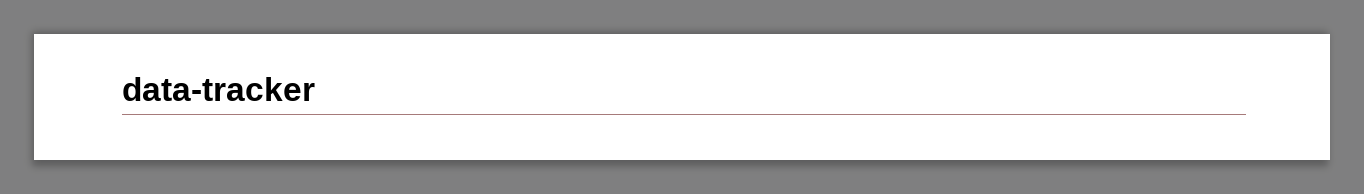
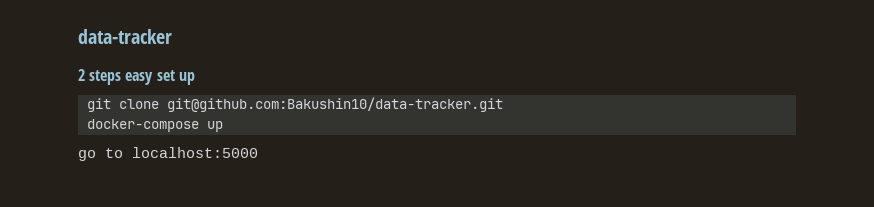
(315, 89) none -> [78,69,195,85] [87,97,503,112] [87,119,223,132] [78,147,258,161] // 2 steps easy set up // git clone git@github.com:Bakushin10/data-tracker.git // docker-compose up // go to localhost:5000

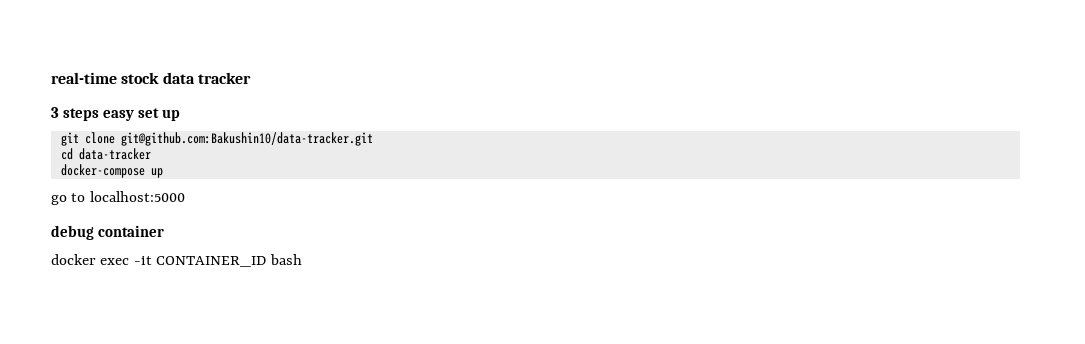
[78,29,172,44] [78,69,85,81] data-tracker // 2 -> [51,72,251,84] [51,107,59,118] real-time stock data tracker // 3
(503, 104) none -> [60,148,151,160] // cd data-tracker
(258, 152) none -> [51,225,164,240] [51,254,302,267] // debug container // docker exec -it CONTAINER_ID bash

